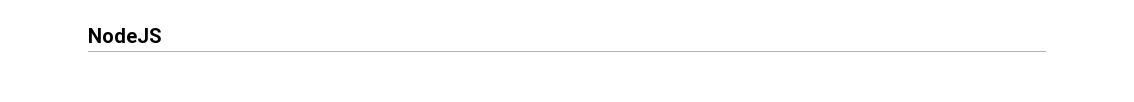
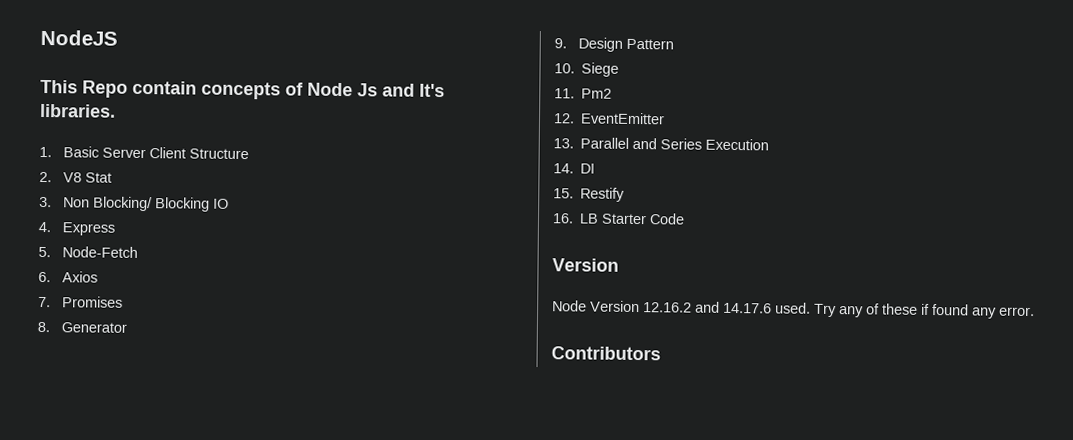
(162, 35) none -> [40,79,445,100] [40,103,116,118] [39,146,250,160] [39,171,113,183] [39,196,230,212] [38,221,116,236] [38,246,139,258] [38,271,99,283] [38,296,124,308] [37,321,128,333] [554,37,675,52] [554,62,620,77] [554,88,613,99] [553,112,666,125] [553,137,770,151] [553,163,596,174] [553,187,626,202] [552,213,686,225] [552,258,619,272] [552,300,1035,319] [551,346,661,361] // This Repo contain concepts of Node Js and It's libraries. // 1. Basic Server Client Structure // 2. V8 Stat // 3. Non Blocking/ Blocking IO // 4. Express // 5. Node-Fetch // 6. Axios // 7. Promises // 8. Generator // 9. Design Pattern // 10. Siege // 11. Pm2 // 12. EventEmitter // 13. Parallel and Series Execution // 14. DI // 15. Restify // 16. LB Starter Code // Version // Node Version 12.16.2 and 14.17.6 used. Try any of these if found any error. // Contributors

